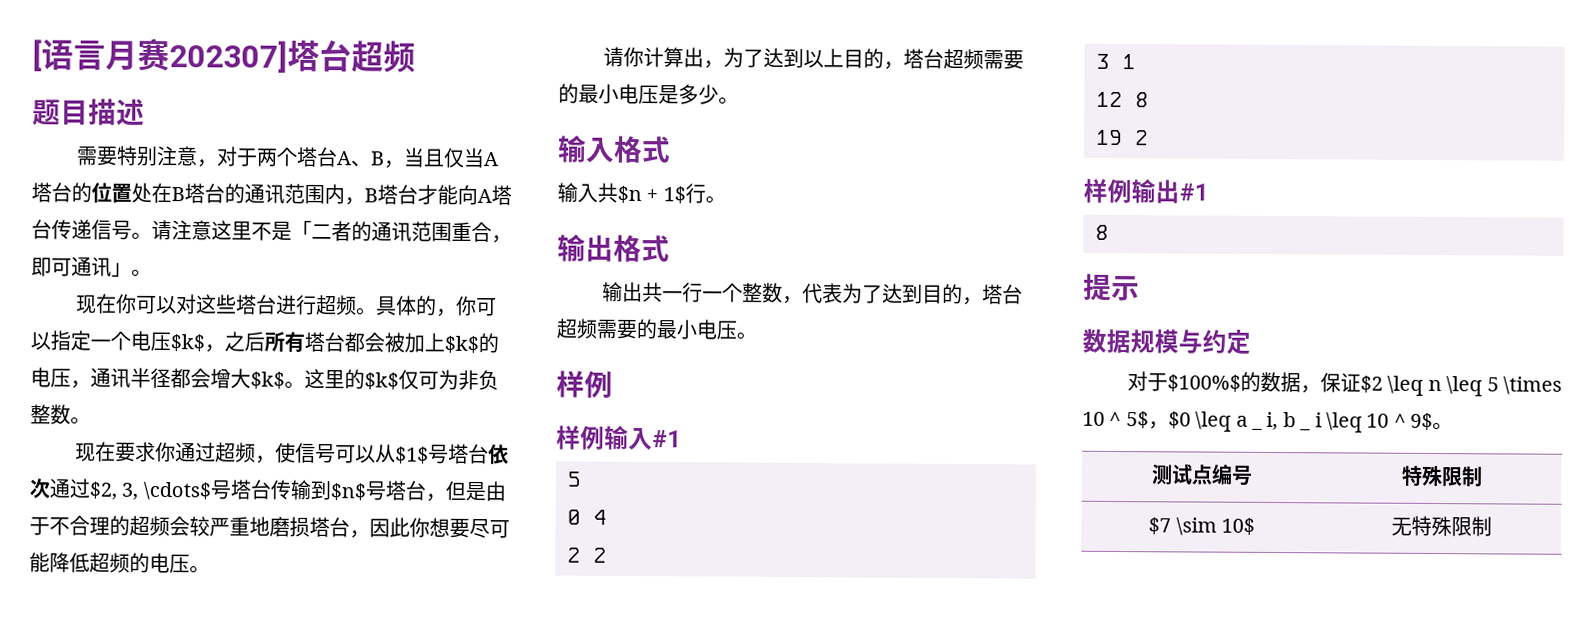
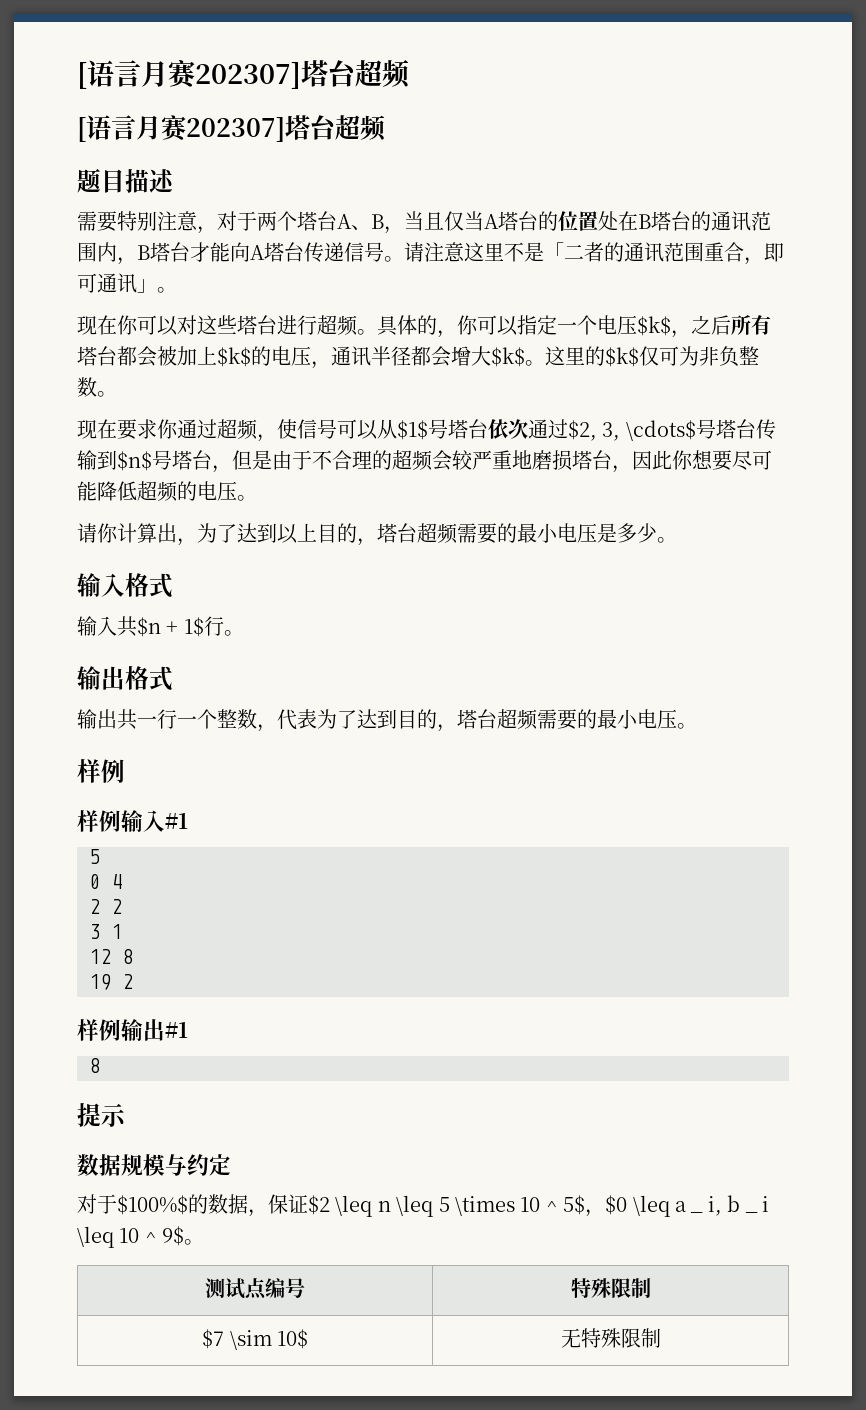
[32,38,416,73] [语言月赛202307]塔台超频 -> [77,59,411,89] [77,115,387,142] [语言月赛202307]塔台超频 // [语言月赛202307]塔台超频

